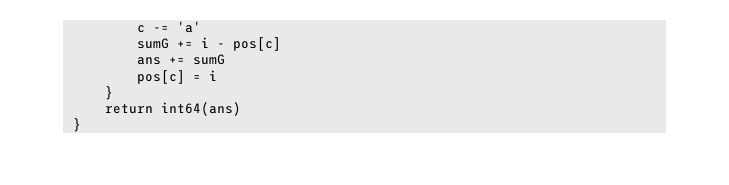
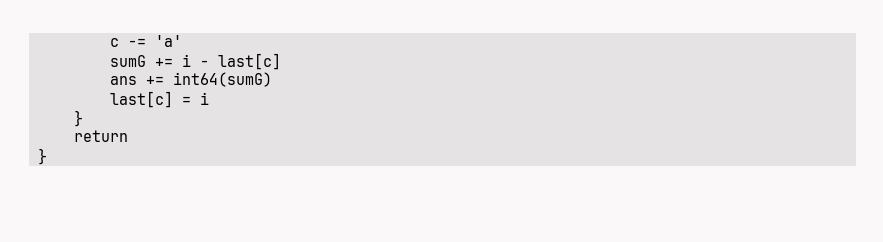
[232,37,281,51] pos[c] -> [218,53,282,70] last[c]
[192,54,225,65] [136,70,185,84] sumG // pos[c] -> [173,72,273,87] [110,91,174,108] int64(sumG) // last[c]
[160,102,241,116] int64(ans) -> (129, 136) none

